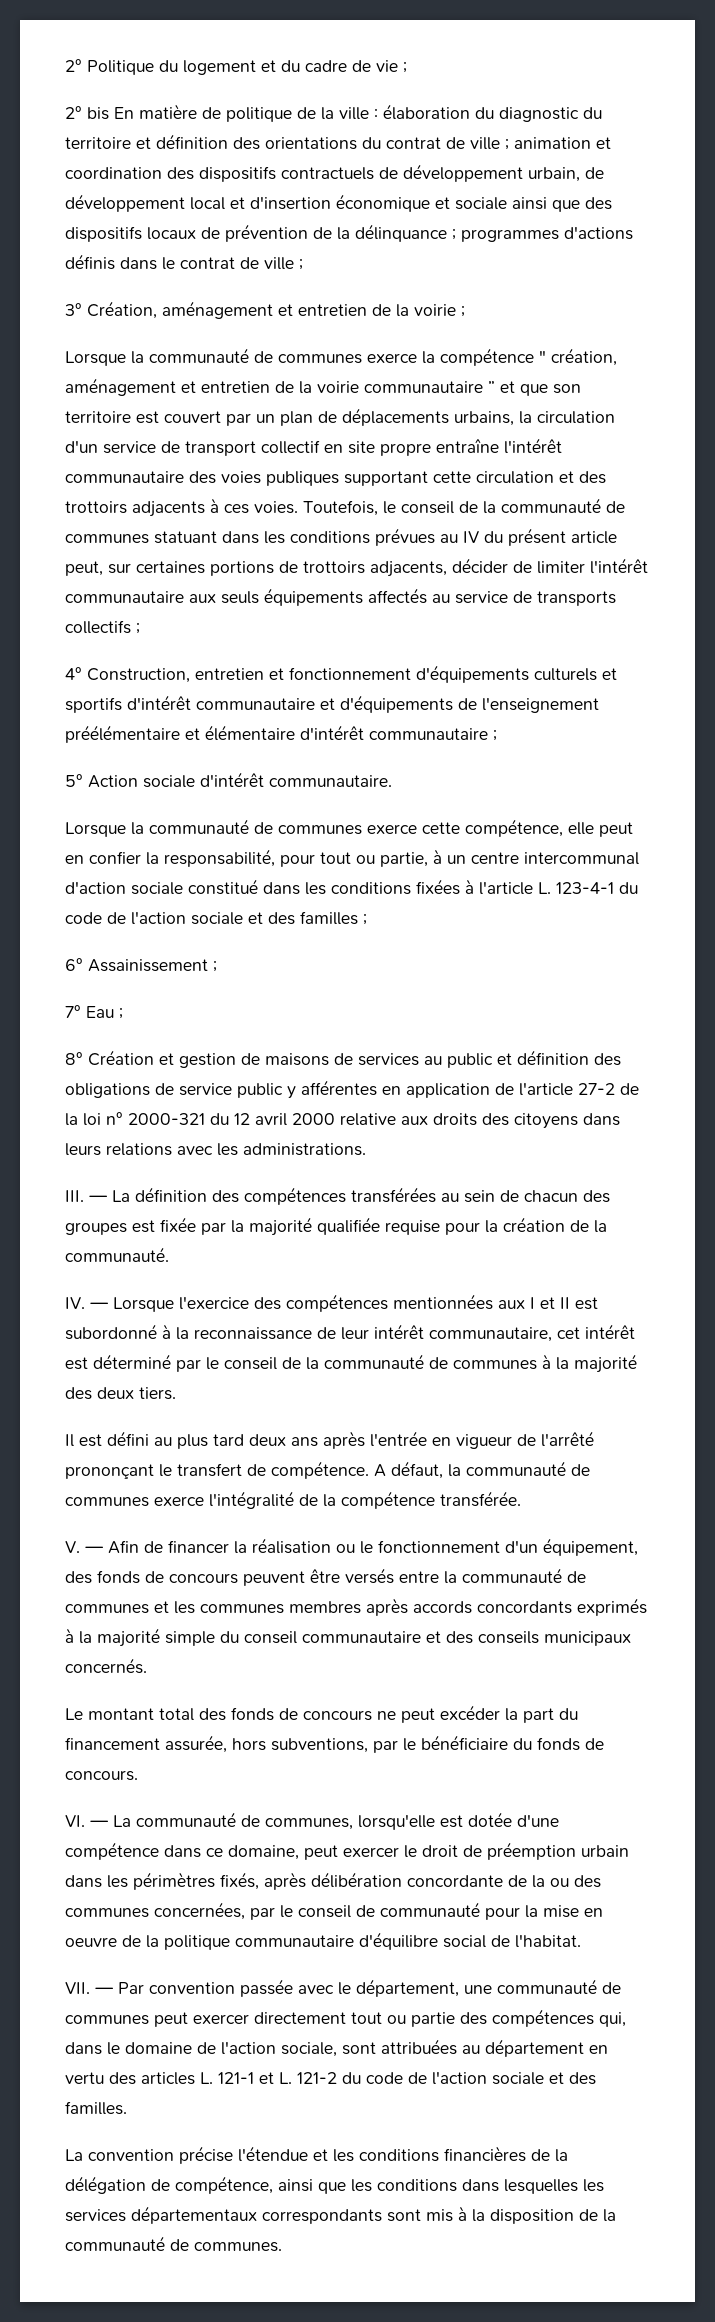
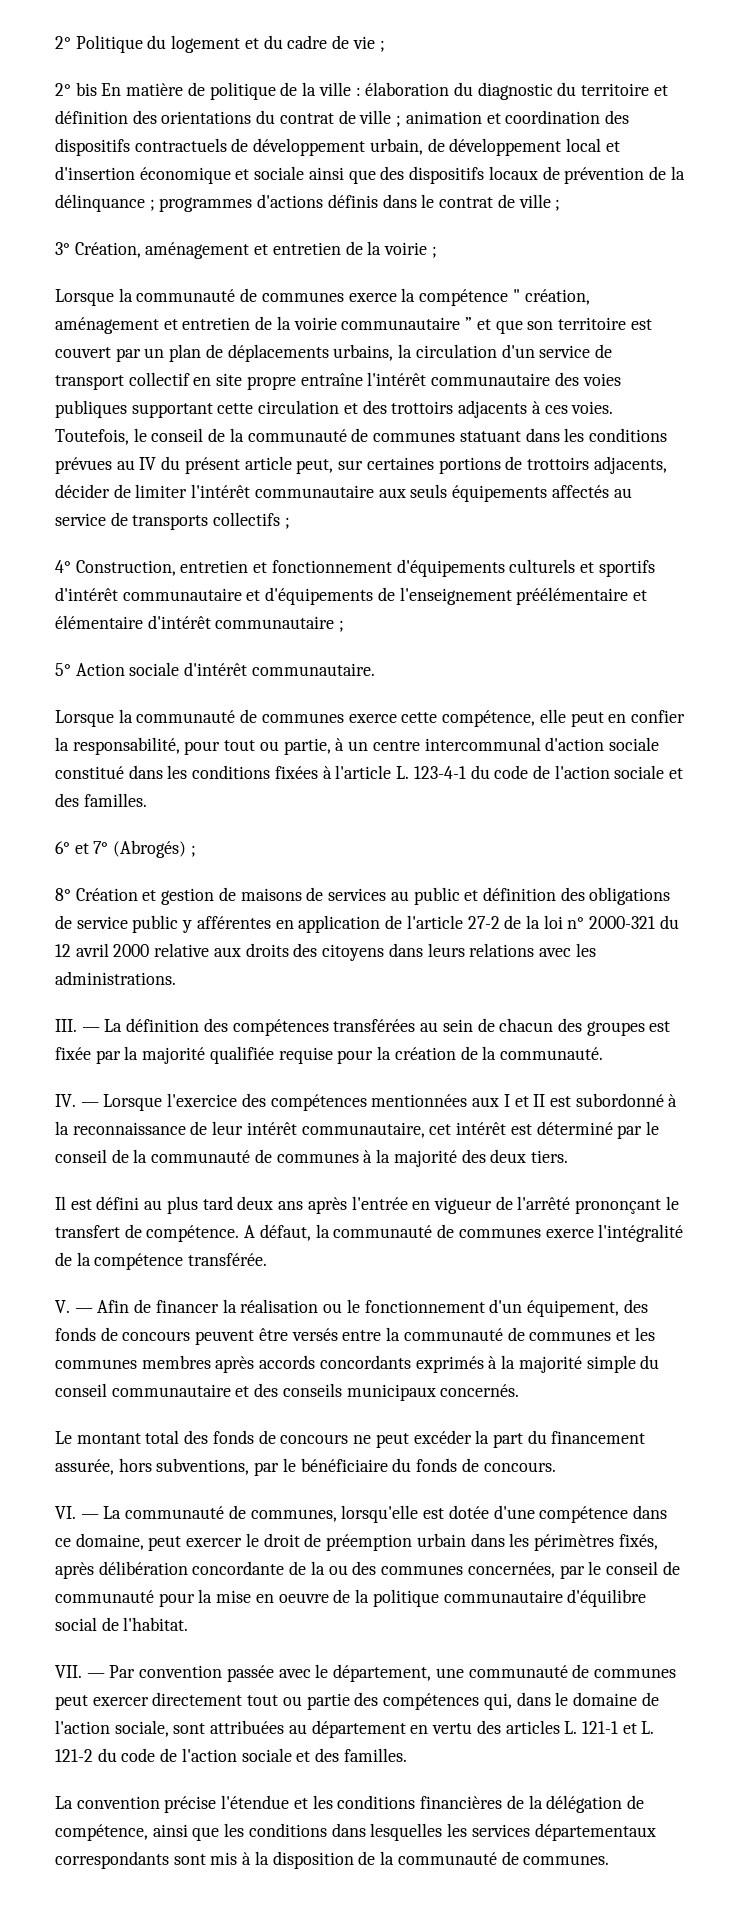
[300,911,367,925] familles ; -> [83,793,147,807] familles.
[88,959,217,972] [65,1005,114,1018] Assainissement ; // 7° Eau -> [74,840,187,858] et 7° (Abrogés)

